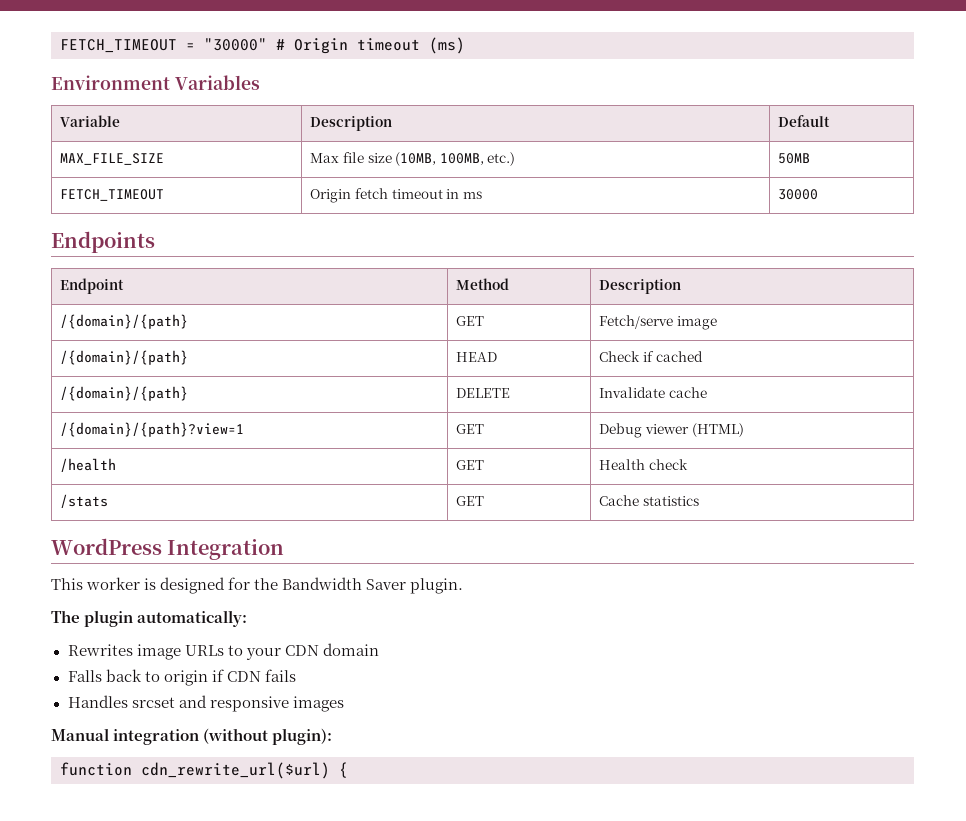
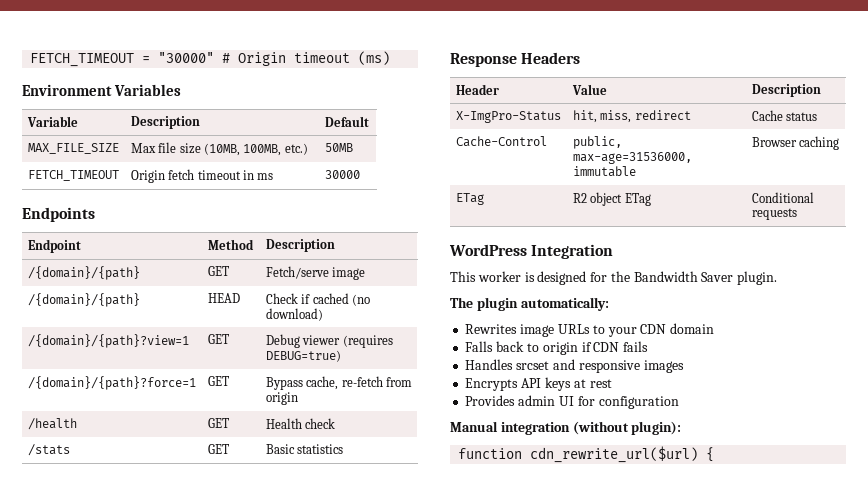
[60,386,189,401] [456,388,511,398] [599,387,707,398] // /{domain}/{path} | DELETE | Invalidate cache -> [351,294,370,306] [265,308,323,321] (no download)
[691,423,744,437] (HTML) -> [342,335,393,348] [265,350,341,362] [27,376,196,390] [207,376,229,386] [265,376,412,390] [265,392,298,405] (requires DEBUG=true) // /{domain}/{path}?force=1 | GET | Bypass cache, re-fetch from origin
[599,495,699,506] Cache statistics -> [265,444,344,454] [450,52,581,67] [455,84,499,95] [571,84,607,95] [751,84,821,97] [455,111,561,123] [572,110,691,123] [751,110,818,121] [455,136,547,147] [572,136,622,149] [572,152,692,164] [572,166,636,177] [751,136,840,150] [455,193,484,205] [572,192,651,206] [751,192,814,203] [751,208,797,220] Basic statistics // Response Headers // Header | Value | Description // X-ImgPro-Status | hit, miss, redirect | Cache status // Cache-Control | public, max-age=31536000, immutable | Browser caching // ETag | R2 object ETag | Conditional requests
(344, 704) none -> [465,377,612,391] [465,395,679,409] // Encrypts API keys at rest // Provides admin UI for configuration

